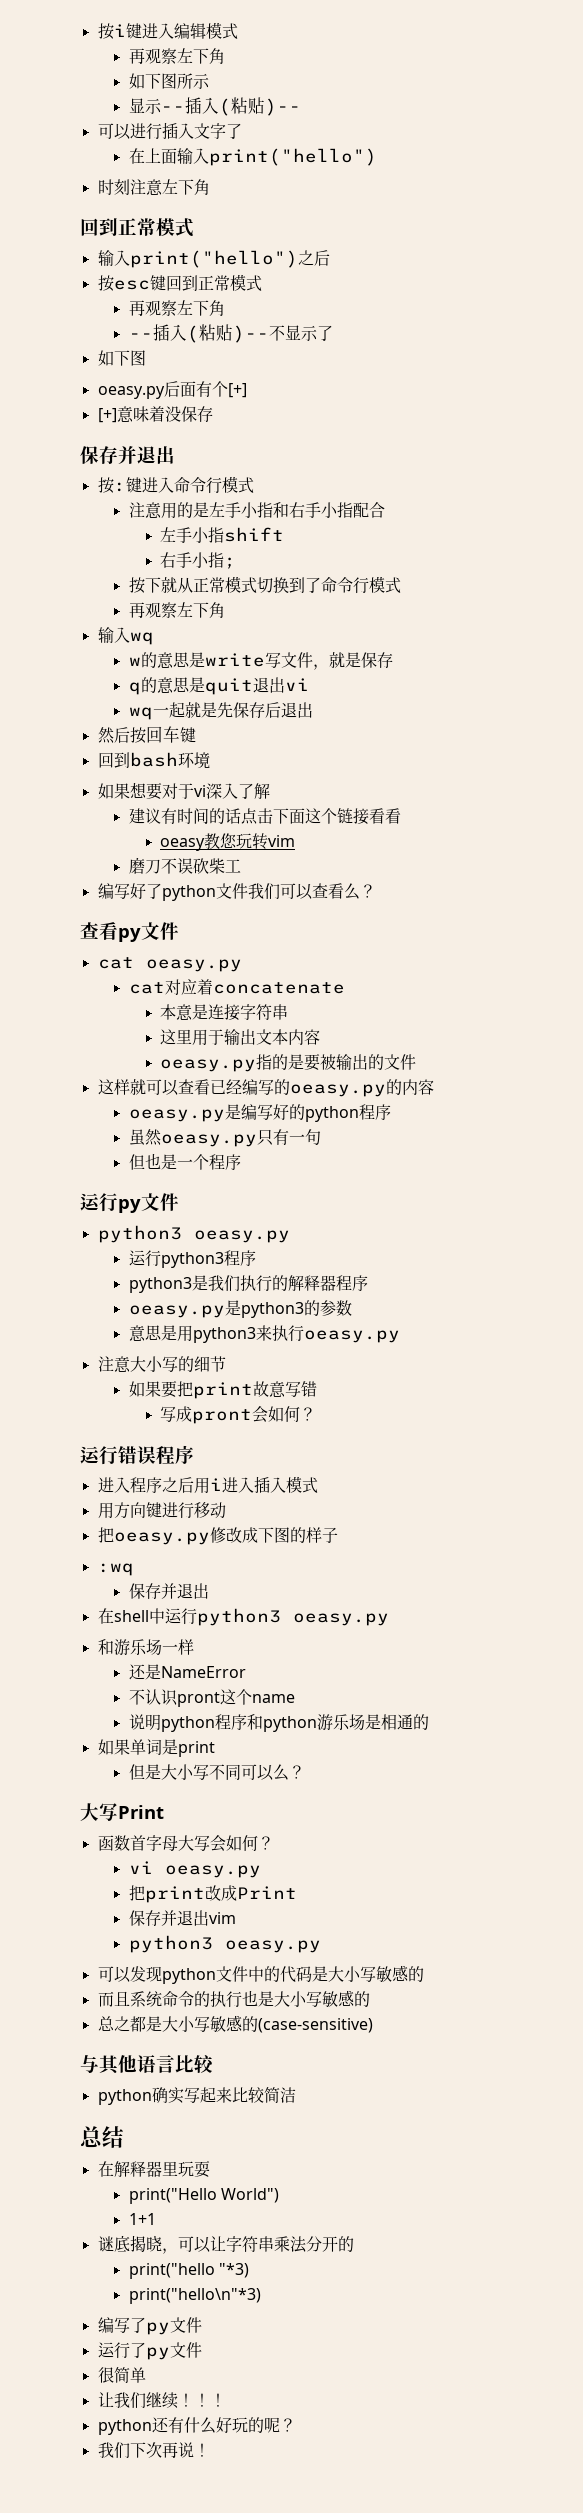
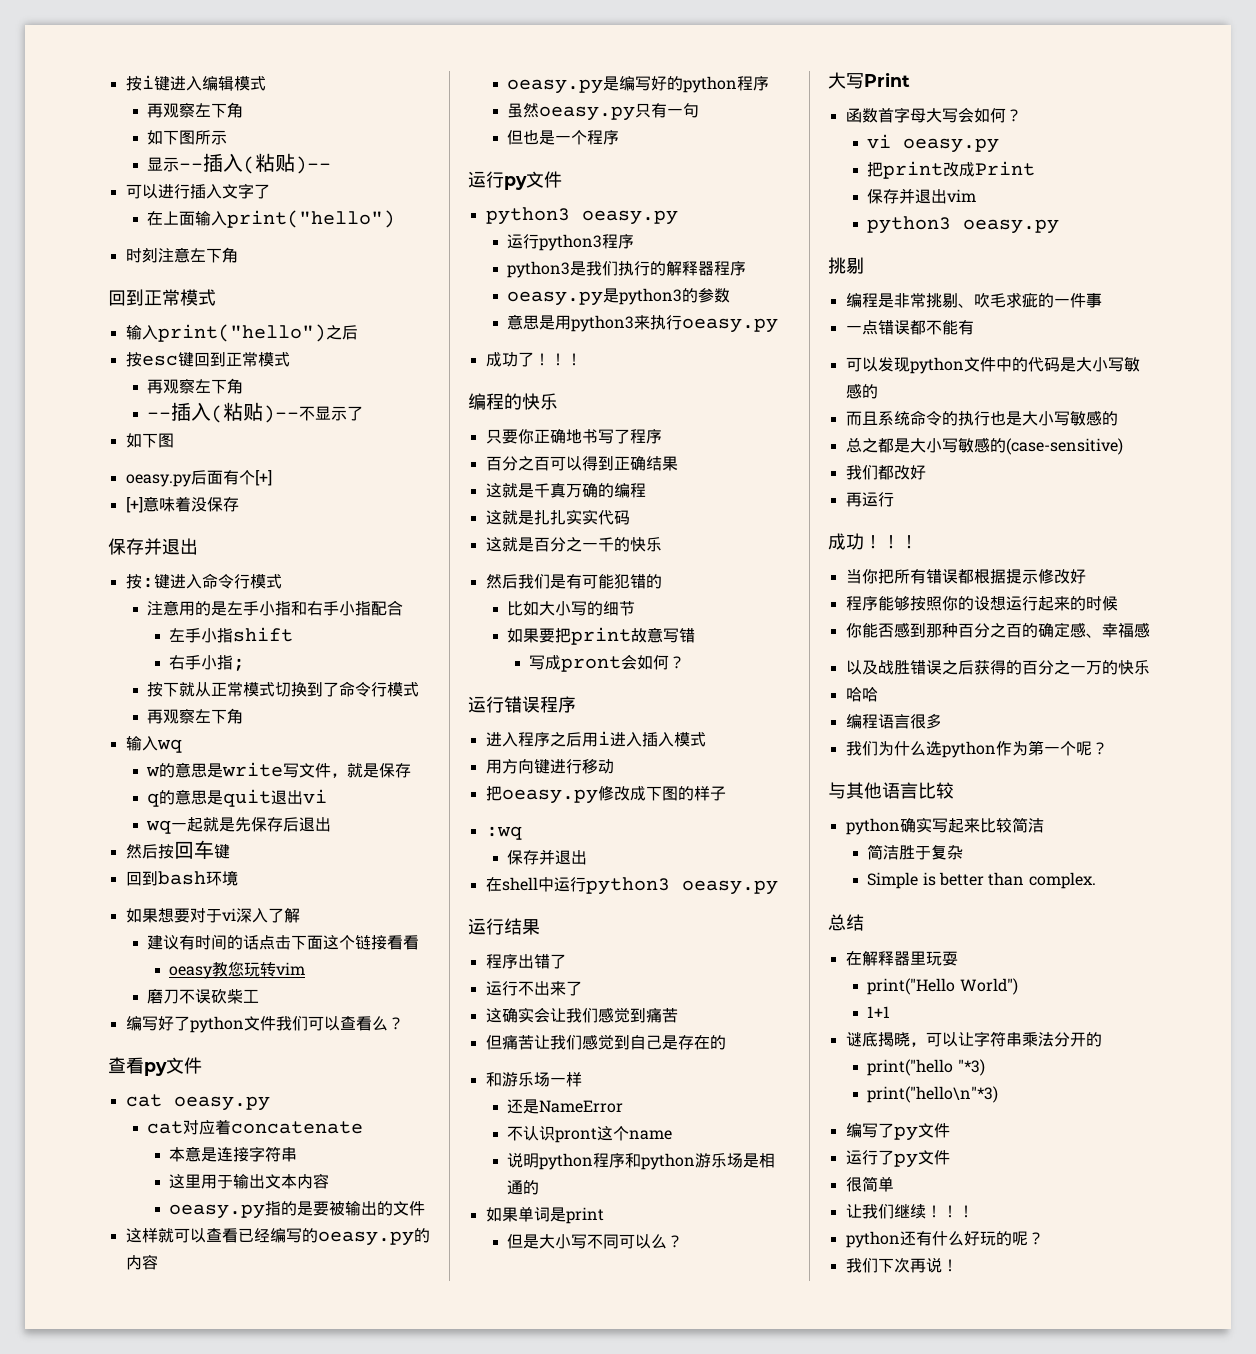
[97,1356,131,1373] 注意 -> [485,352,582,367] [468,393,558,410] [485,429,662,444] [485,456,678,471] [485,483,646,498] [485,509,630,525] [485,537,662,552] [485,574,662,589] [507,601,540,616] 成功了！！！ // 编程的快乐 // 只要你正确地书写了程序 // 百分之百可以得到正确结果 // 这就是千真万确的编程 // 这就是扎扎实实代码 // 这就是百分之一千的快乐 // 然后我们是有可能犯错的 // 比如
(389, 1619) none -> [468,918,540,935] [485,954,566,969] [485,981,582,996] [485,1007,678,1023] [485,1034,726,1050] // 运行结果 // 程序出错了 // 运行不出来了 // 这确实会让我们感觉到痛苦 // 但痛苦让我们感觉到自己是存在的
(321, 1946) none -> [828,257,864,274] [845,292,1102,308] [845,320,974,335] // 挑剔 // 编程是非常挑剔、吹毛求疵的一件事 // 一点错误都不能有
(373, 2025) none -> [845,465,926,480] [845,492,894,507] [828,533,918,550] [845,568,1086,584] [845,595,1118,611] [845,622,1150,638] [845,660,1150,675] [845,686,878,702] [845,713,942,729] [845,740,1108,758] // 我们都改好 // 再运行 // 成功！！！ // 当你把所有错误都根据提示修改好 // 程序能够按照你的设想运行起来的时候 // 你能否感到那种百分之百的确定感、幸福感 // 以及战胜错误之后获得的百分之一万的快乐 // 哈哈 // 编程语言很多 // 我们为什么选python作为第一个呢？
(296, 2095) none -> [867,844,964,860] [867,872,1096,889] // 简洁胜于复杂 // Simple is better than complex.

